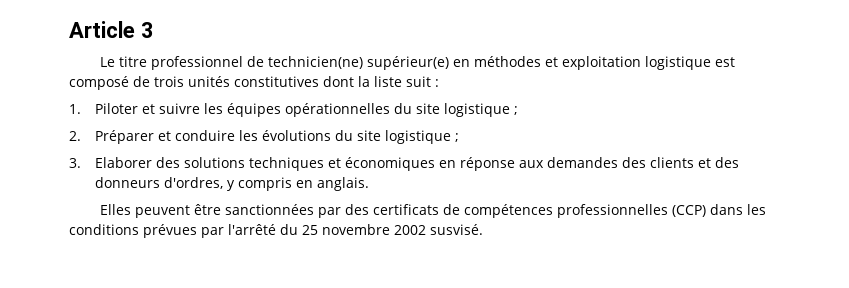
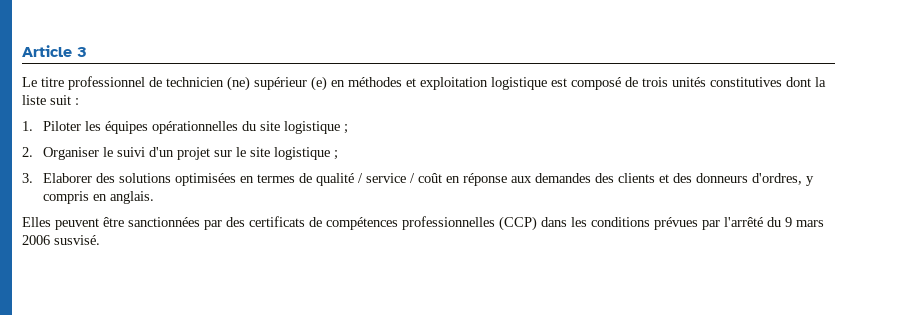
[268,56,450,70] technicien(ne) supérieur(e) -> [166,76,327,91] technicien (ne) supérieur (e)
[141,103,200,114] et suivre -> (81, 126) none
[94,130,353,144] Préparer et conduire les évolutions du -> [42,147,246,160] Organiser le suivi d'un projet sur le
[248,157,435,171] techniques et économiques -> [174,173,442,186] optimisées en termes de qualité / service / coût
[302,224,426,235] 25 novembre 2002 -> [785,217,824,227] [22,235,50,245] 9 mars 2006

